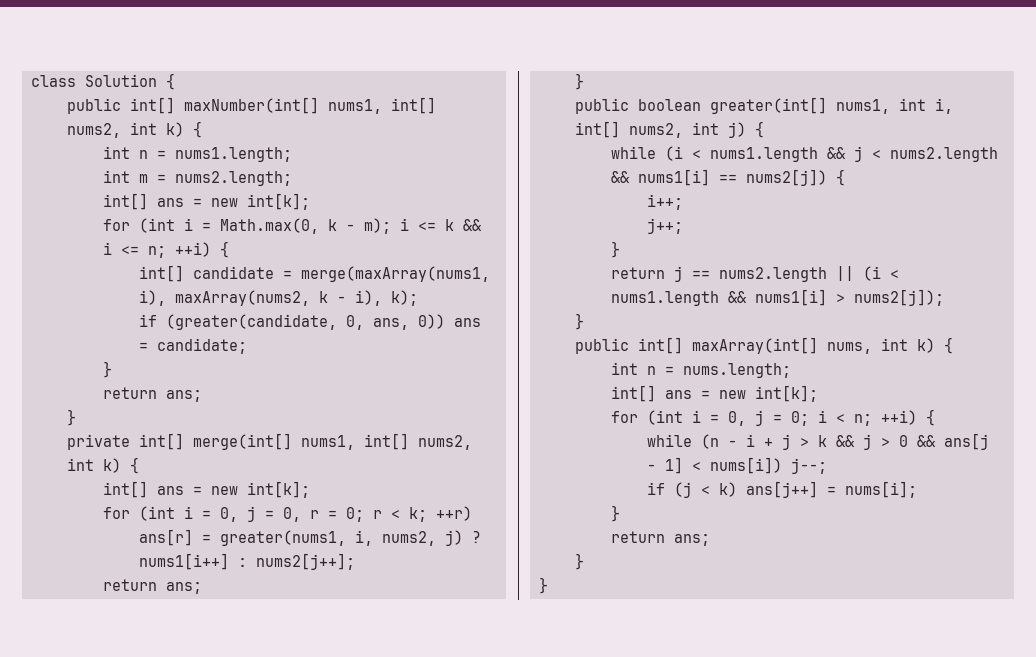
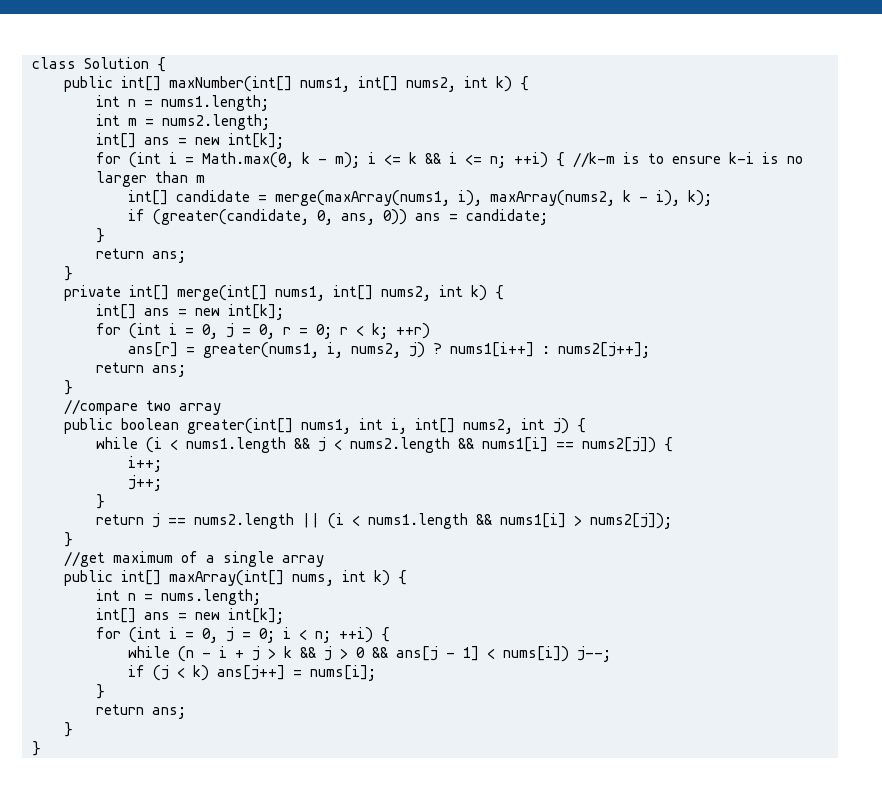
(229, 249) none -> [572,152,803,168] [95,171,205,187] //k-m is to ensure k-i is no larger than m
(584, 81) none -> [63,399,221,415] // //compare two array
(584, 321) none -> [63,551,324,567] // //get maximum of a single array

